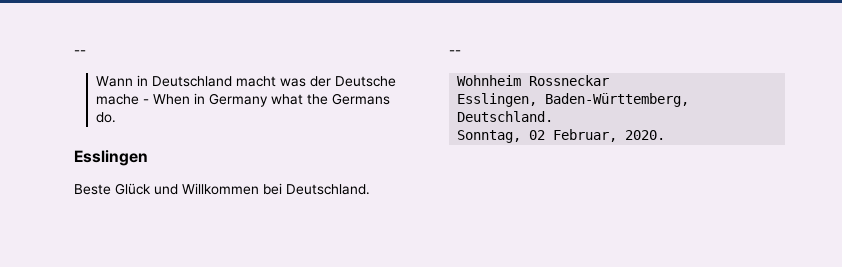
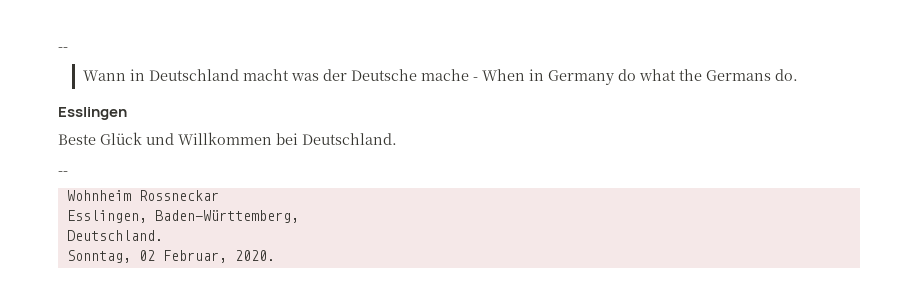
(268, 100) none -> [617,69,636,81] do

